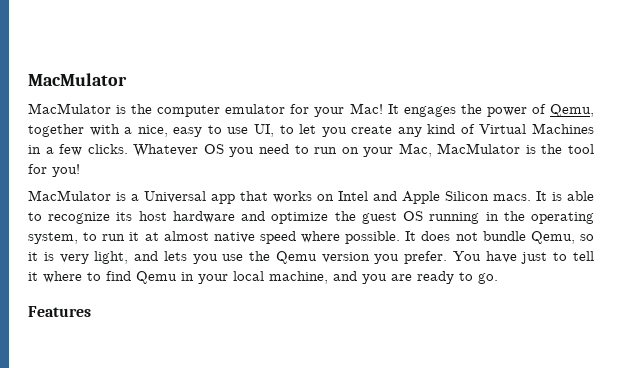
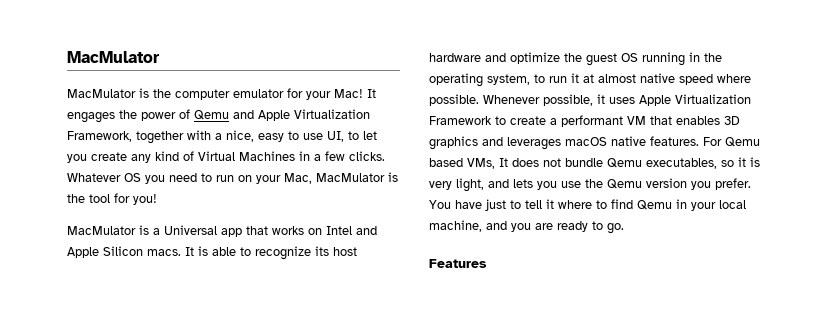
[550,104,595,117] Qemu, -> [194,109,370,121] [67,131,132,142] Qemu and Apple Virtualization Framework,
(401, 237) none -> [483,94,751,106] [429,115,740,127] [429,136,760,150] [429,158,495,169] Whenever possible, it uses Apple Virtualization Framework to create a performant VM that enables 3D graphics and leverages macOS native features. For Qemu based VMs,
[530,231,575,244] Qemu, -> [607,158,717,169] Qemu executables,

